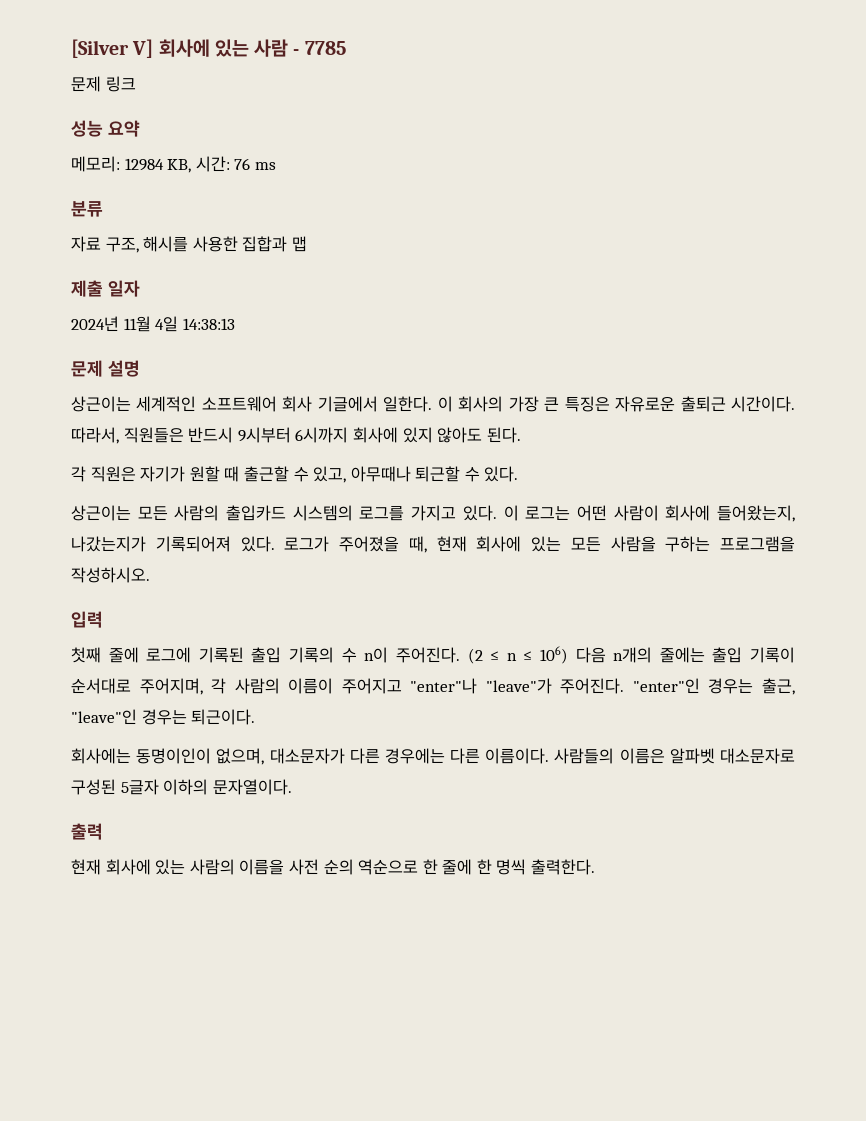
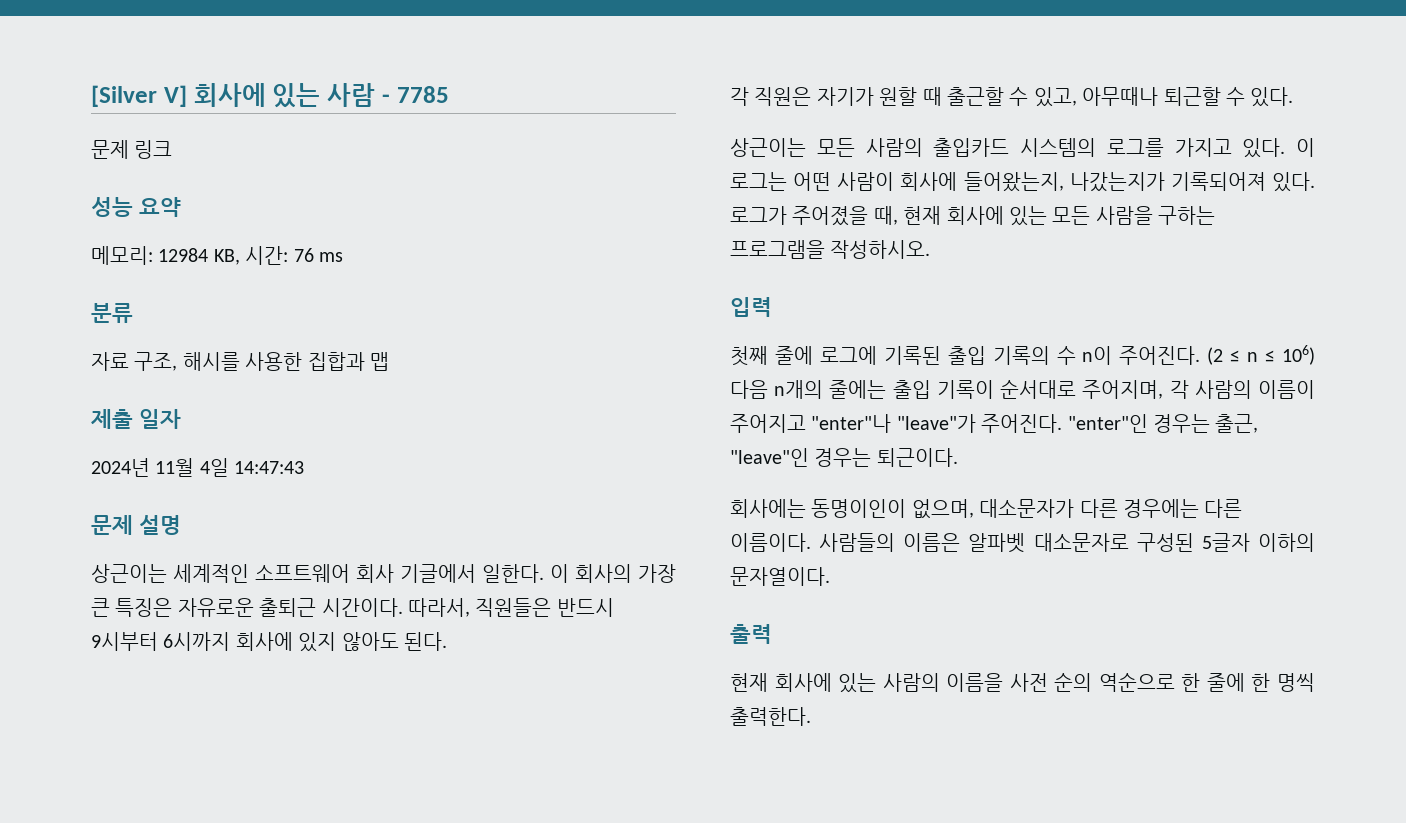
[182,318,235,330] 14:38:13 -> [234,461,305,474] 14:47:43

